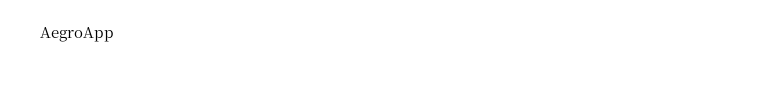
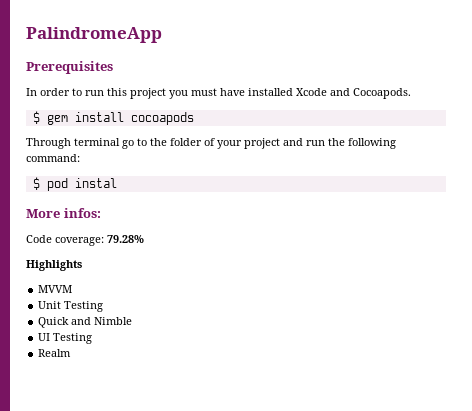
[40,27,114,42] AegroApp -> [26,27,162,43] [26,61,113,74] [26,88,411,99] [32,111,194,125] [26,138,396,149] [26,154,80,162] [32,177,117,191] [26,208,101,218] [26,235,144,246] [26,260,82,271] [38,285,73,293] [38,301,104,312] [38,317,133,328] [38,333,93,344] [38,349,72,357] PalindromeApp // Prerequisites // In order to run this project you must have installed Xcode and Cocoapods. // $ gem install cocoapods // Through terminal go to the folder of your project and run the following command: // $ pod instal // More infos: // Code coverage: 79.28% // Highlights // MVVM // Unit Testing // Quick and Nimble // UI Testing // Realm

